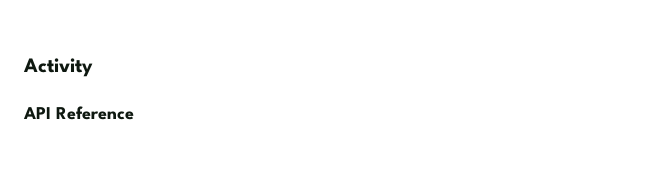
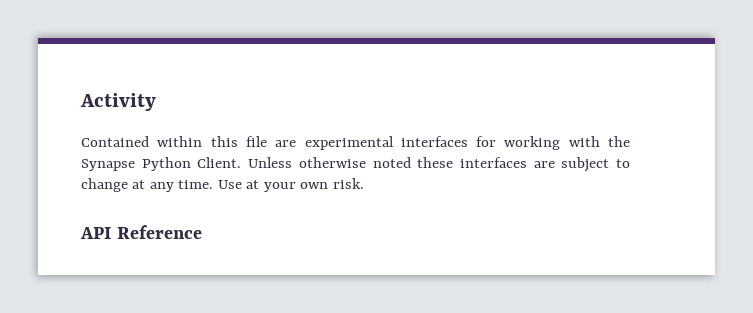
(93, 67) none -> [81,136,630,150] [81,157,630,172] [81,178,364,192] // Contained within this file are experimental interfaces for working with the Synapse Python Client. Unless otherwise noted these interfaces are subject to change at any time. Use at your own risk.

